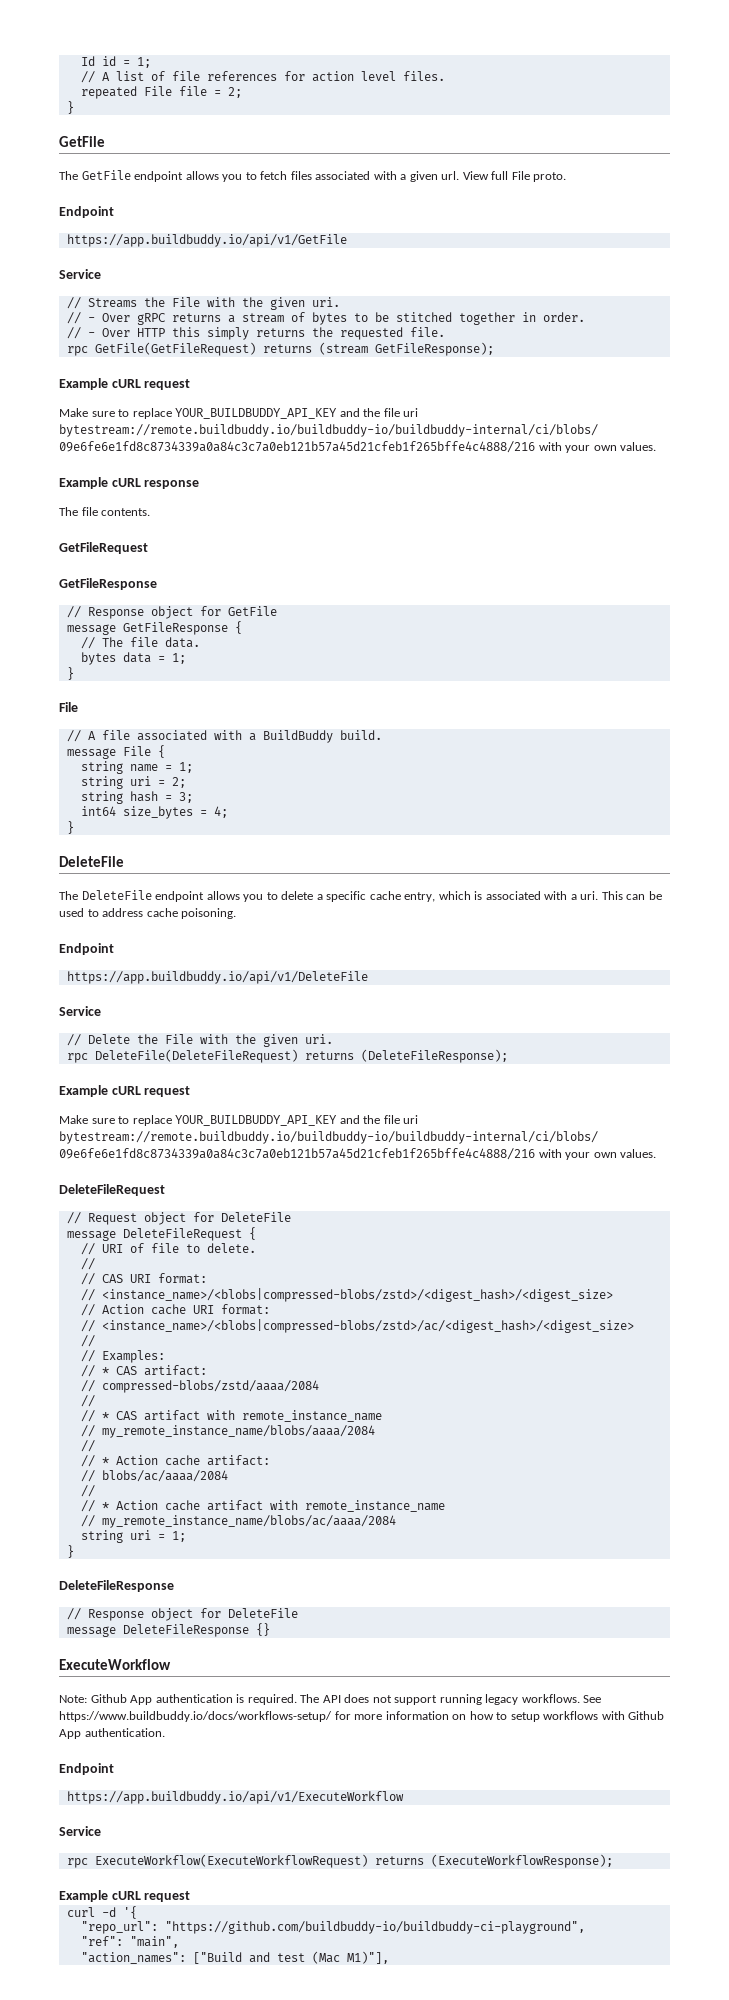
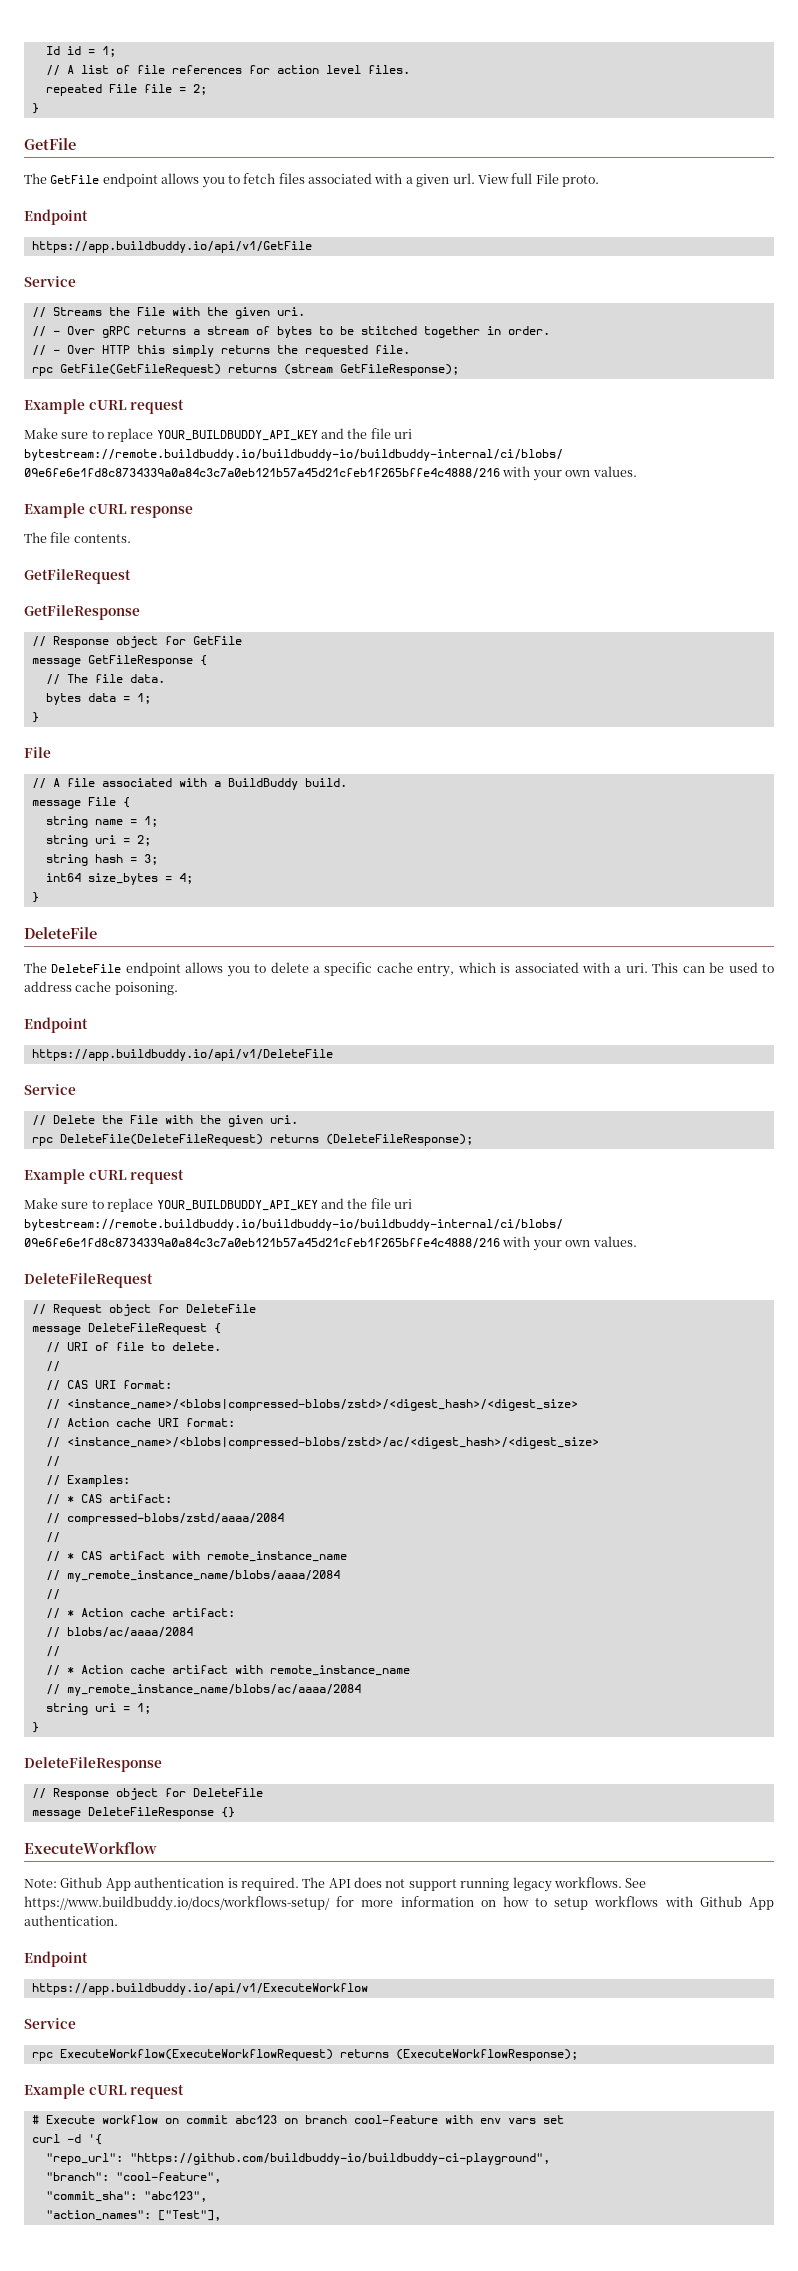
(191, 1896) none -> [31,2115,564,2124] // # Execute workflow on commit abc123 on branch cool-feature with env vars set
[80,1936,179,1948] [80,1951,389,1964] "ref": "main", // "action_names": ["Build and test (Mac M1)"], -> [45,2172,221,2183] [45,2191,207,2202] [45,2210,221,2221] "branch": "cool-feature", // "commit_sha": "abc123", // "action_names": ["Test"],

